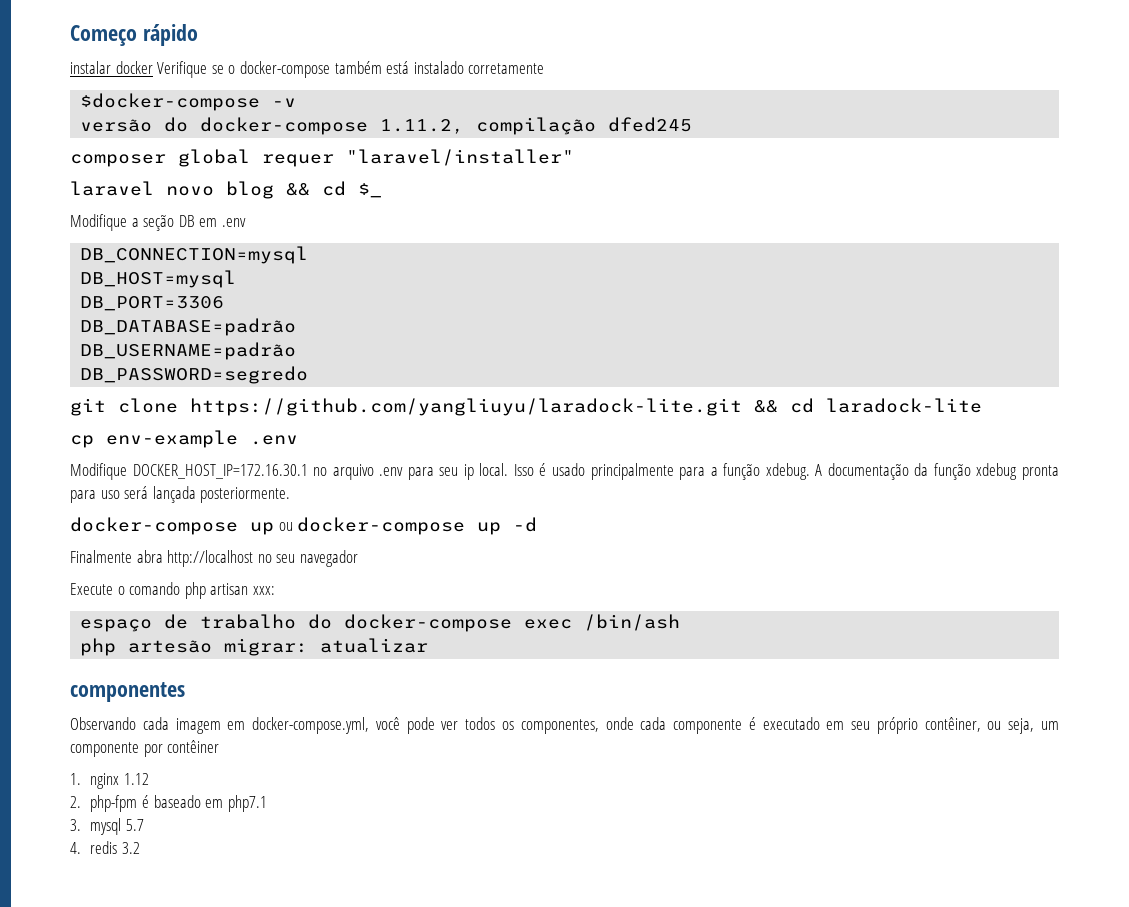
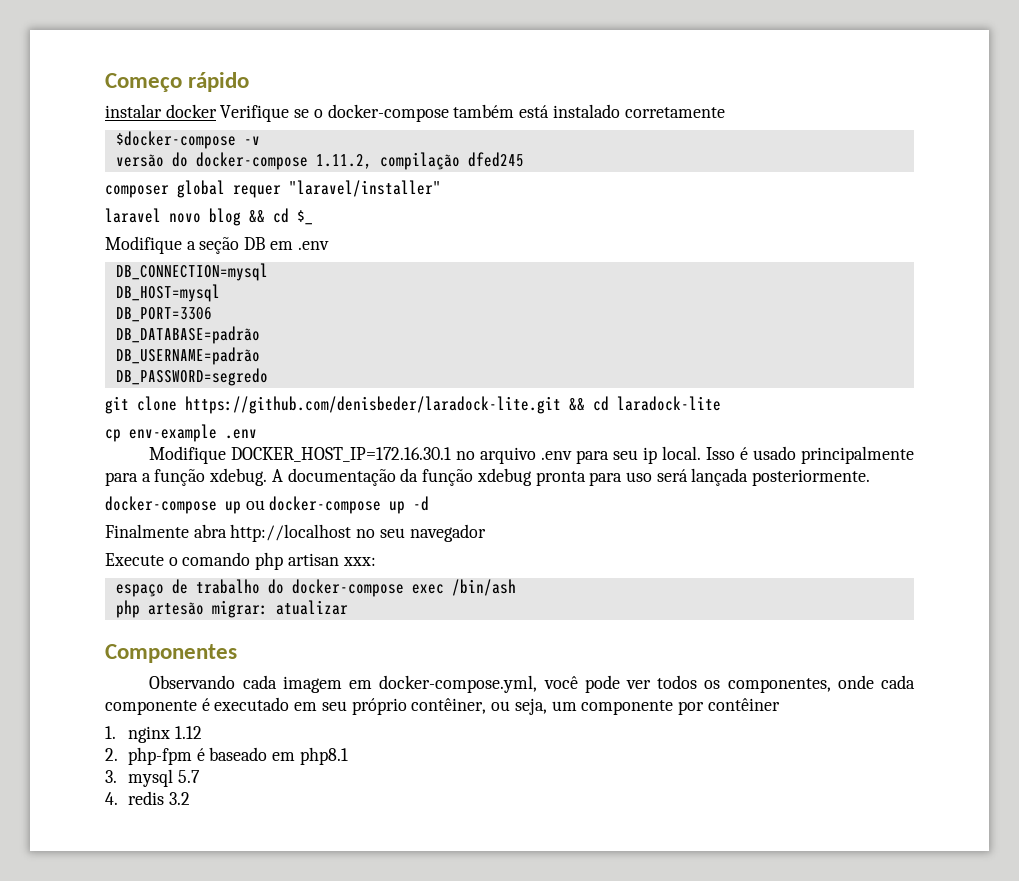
[190,398,742,416] https://github.com/yangliuyu/laradock-lite.git -> [185,396,561,414] https://github.com/denisbeder/laradock-lite.git
[70,682,185,702] componentes -> [105,644,237,663] Componentes
[227,795,267,812] php7.1 -> [299,747,348,765] php8.1

